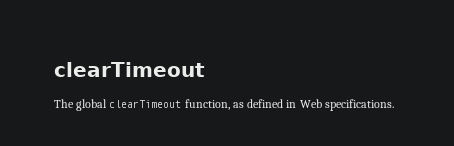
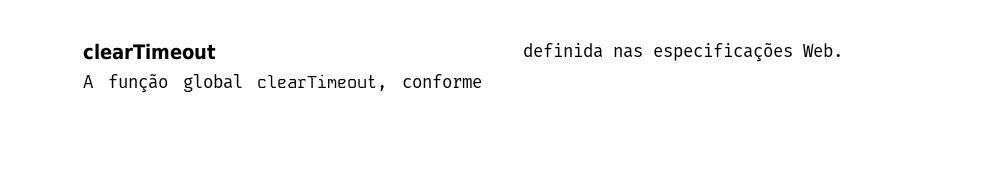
[54,99,394,111] The global clearTimeout function, as defined in Web specifications. -> [83,73,482,93] [523,42,843,62] A função global clearTimeout, conforme definida nas especificações Web.

